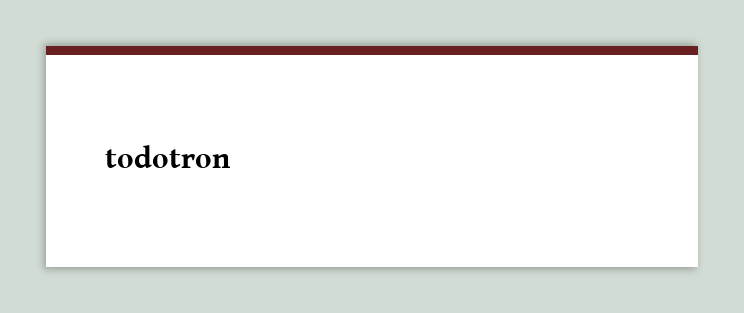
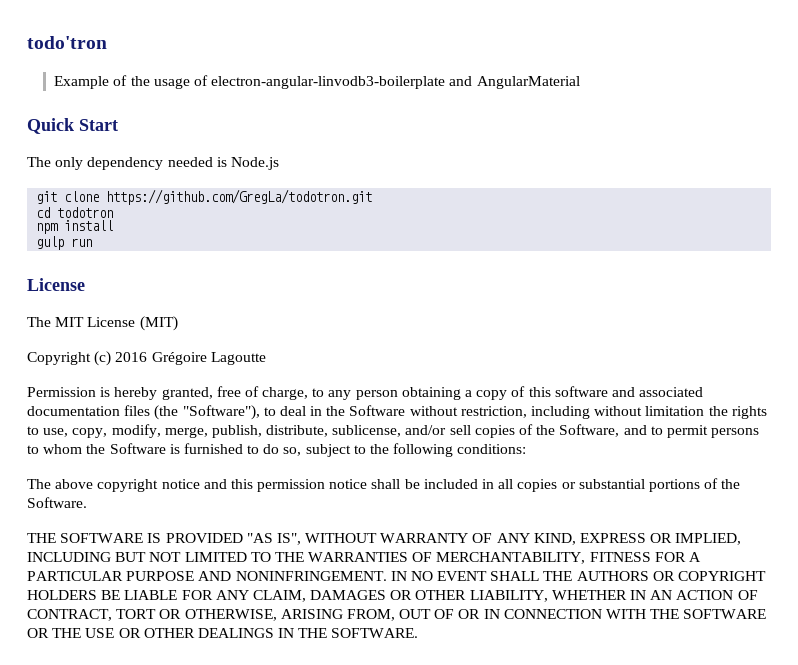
[105,145,231,168] todotron -> [27,36,107,49] [54,75,580,89] [27,118,118,134] [27,157,279,170] [36,189,373,205] [36,207,114,218] [36,220,114,234] [36,236,93,250] [27,278,85,291] [27,316,178,331] [27,351,266,366] [27,386,704,400] [27,405,767,420] [27,424,760,438] [27,443,527,457] [27,478,741,492] [27,497,87,508] [27,533,742,545] [27,552,702,564] [27,571,767,581] [27,590,758,602] [27,609,767,621] [27,628,419,638] todo'tron // Example of the usage of electron-angular-linvodb3-boilerplate and AngularMaterial // Quick Start // The only dependency needed is Node.js // git clone https://github.com/GregLa/todotron.git // cd todotron // npm install // gulp run // License // The MIT License (MIT) // Copyright (c) 2016 Grégoire Lagoutte // Permission is hereby granted, free of charge, to any person obtaining a copy of this software and associated documentation files (the "Software"), to deal in the Software without restriction, including without limitation the rights to use, copy, modify, merge, publish, distribute, sublicense, and/or sell copies of the Software, and to permit persons to whom the Software is furnished to do so, subject to the following conditions: // The above copyright notice and this permission notice shall be included in all copies or substantial portions of the Software. // THE SOFTWARE IS PROVIDED "AS IS", WITHOUT WARRANTY OF ANY KIND, EXPRESS OR IMPLIED, INCLUDING BUT NOT LIMITED TO THE WARRANTIES OF MERCHANTABILITY, FITNESS FOR A PARTICULAR PURPOSE AND NONINFRINGEMENT. IN NO EVENT SHALL THE AUTHORS OR COPYRIGHT HOLDERS BE LIABLE FOR ANY CLAIM, DAMAGES OR OTHER LIABILITY, WHETHER IN AN ACTION OF CONTRACT, TORT OR OTHERWISE, ARISING FROM, OUT OF OR IN CONNECTION WITH THE SOFTWARE OR THE USE OR OTHER DEALINGS IN THE SOFTWARE.

